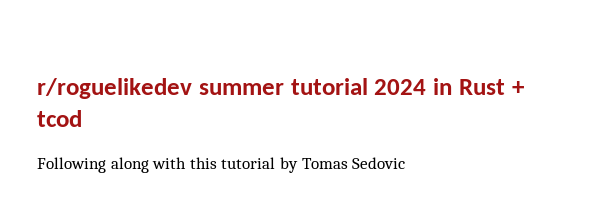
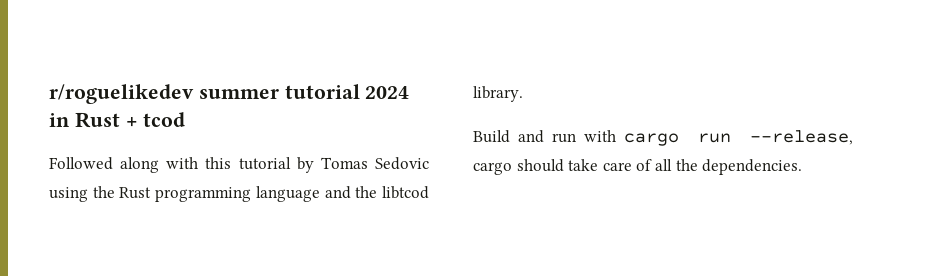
[37,157,106,173] Following -> [49,157,113,170] Followed
(406, 163) none -> [49,186,430,202] [473,86,523,102] [473,130,853,146] [473,159,803,175] using the Rust programming language and the libtcod library. // Build and run with cargo run --release, cargo should take care of all the dependencies.

